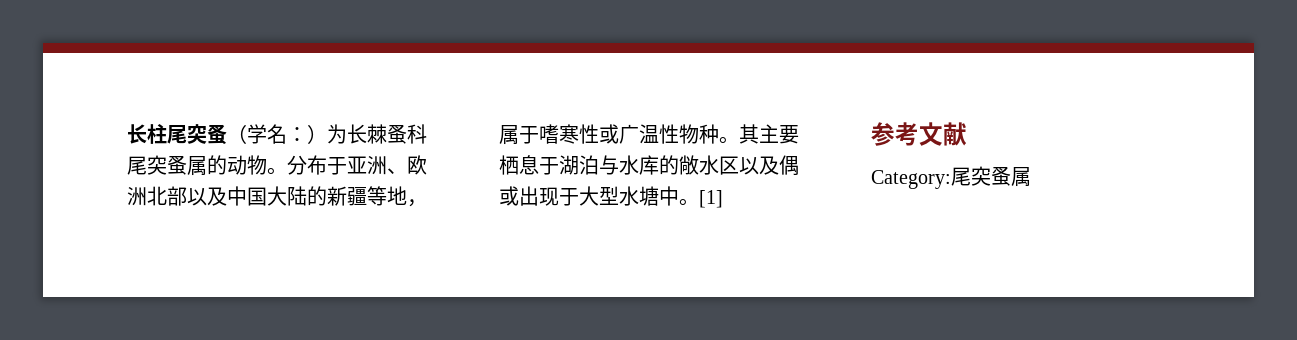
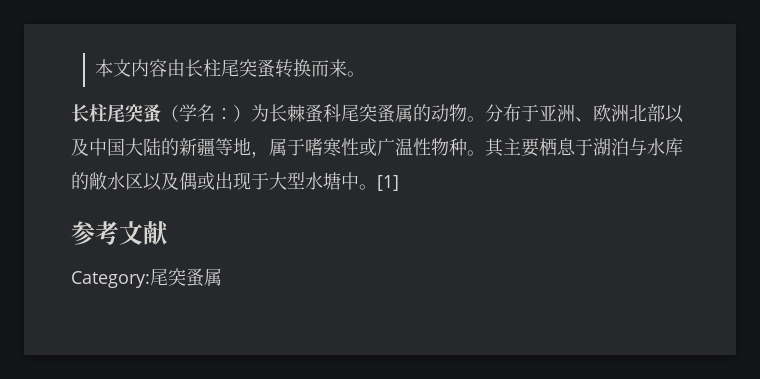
(127, 134) none -> [95,59,366,78] 本文内容由长柱尾突蚤转换而来。 //

